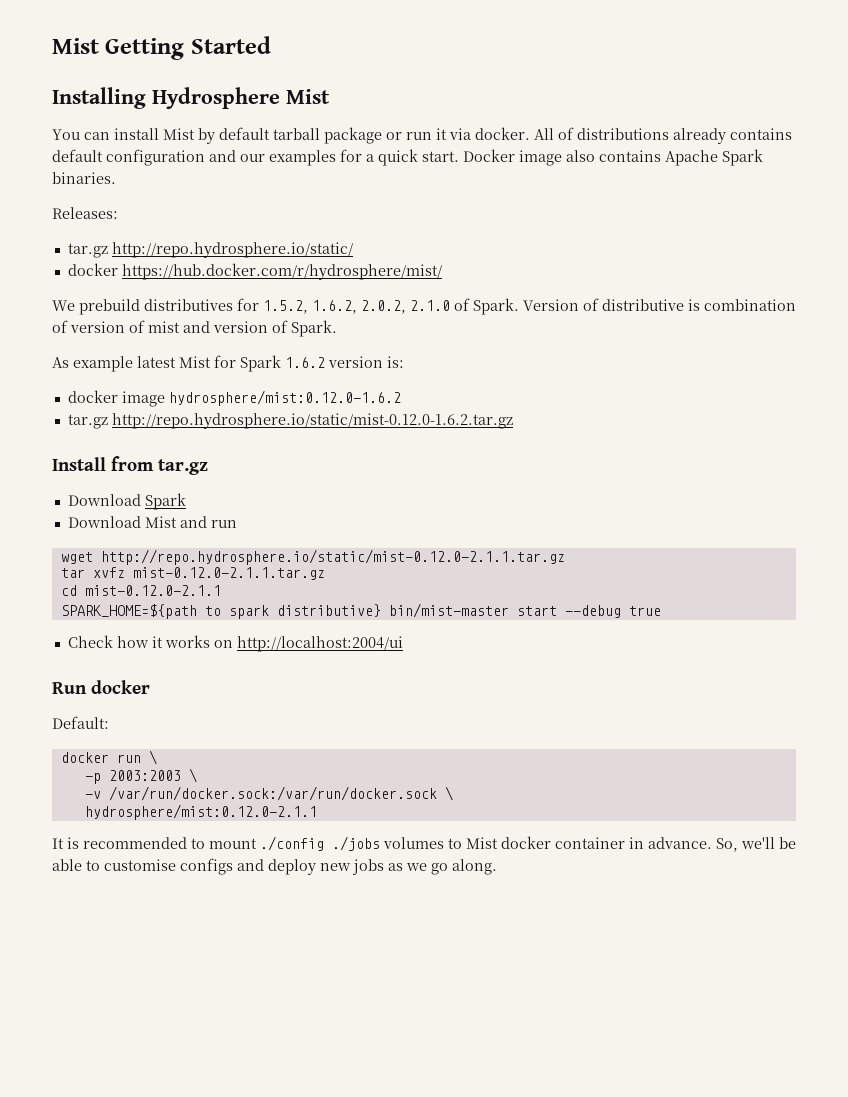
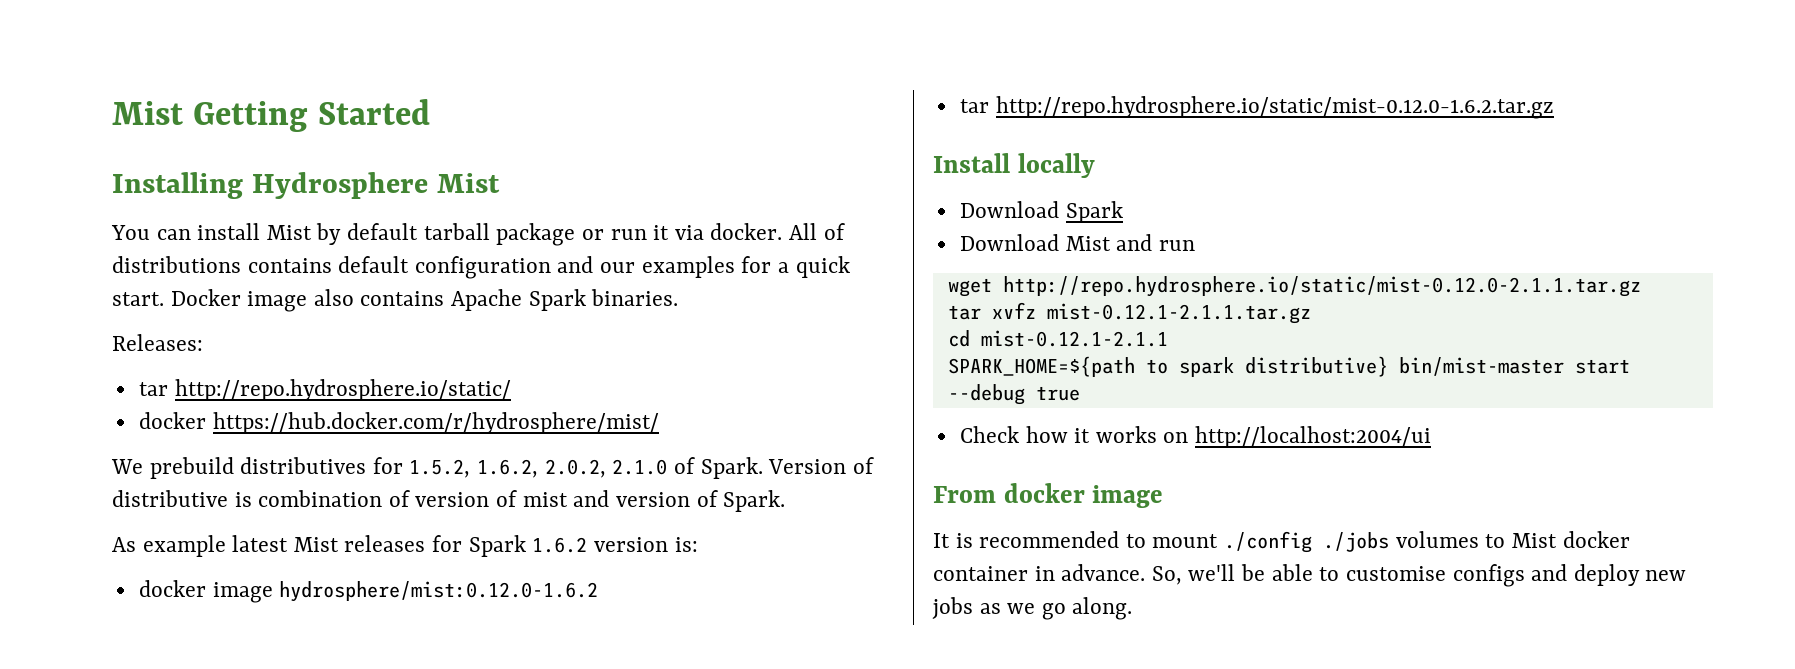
[673,128,726,144] already -> (241, 264) none
[67,243,108,258] tar.gz -> [138,382,168,396] tar
(211, 362) none -> [344,535,426,552] releases
[67,414,108,429] tar.gz -> [959,99,989,113] tar
[111,456,209,475] from tar.gz -> [1017,153,1095,178] locally
[132,567,325,580] mist-0.12.0-2.1.1.tar.gz -> [1046,303,1311,324] mist-0.12.1-2.1.1.tar.gz
[84,585,221,596] mist-0.12.0-2.1.1 -> [980,330,1168,347] mist-0.12.1-2.1.1
[52,680,151,694] [52,716,109,729] [60,750,157,765] [84,768,197,784] [84,786,453,801] [84,804,317,820] Run docker // Default: // docker run \ // -p 2003:2003 \ // -v /var/run/docker.sock:/var/run/docker.sock \ // hydrosphere/mist:0.12.0-2.1.1 -> [933,483,1164,508] From docker image

